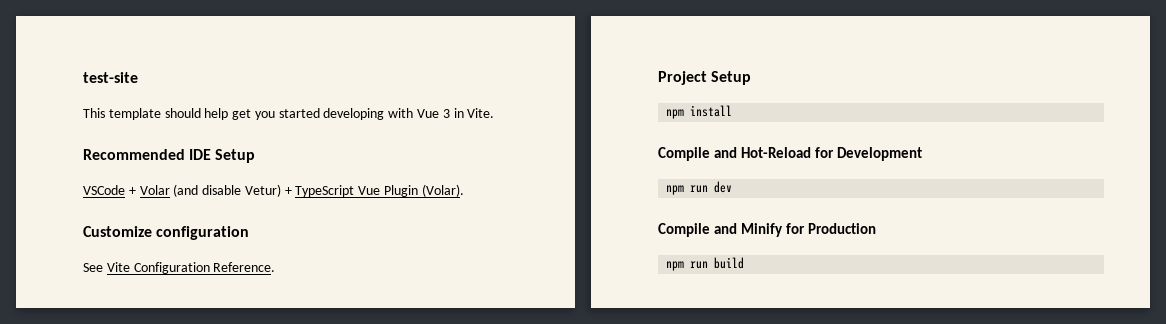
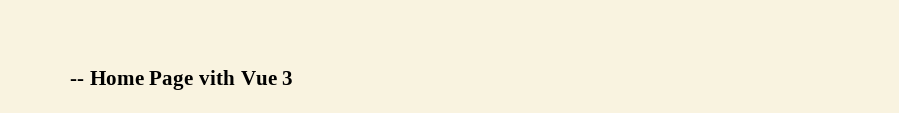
[83,72,138,83] [83,108,495,120] [83,149,256,163] [83,184,464,197] [83,226,250,240] [83,262,276,274] [658,71,752,85] [666,105,733,119] [658,147,922,161] [666,181,733,195] [658,223,876,237] [666,257,745,271] test-site // This template should help get you started developing with Vue 3 in Vite. // Recommended IDE Setup // VSCode + Volar (and disable Vetur) + TypeScript Vue Plugin (Volar). // Customize configuration // See Vite Configuration Reference. // Project Setup // npm install // Compile and Hot-Reload for Development // npm run dev // Compile and Minify for Production // npm run build -> [70,70,294,90] -- Home Page vith Vue 3

